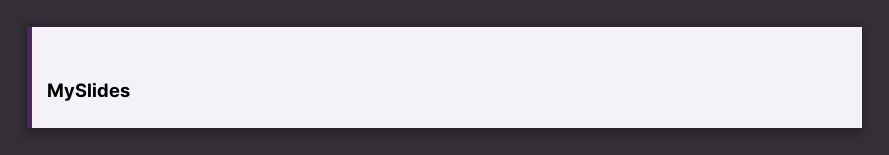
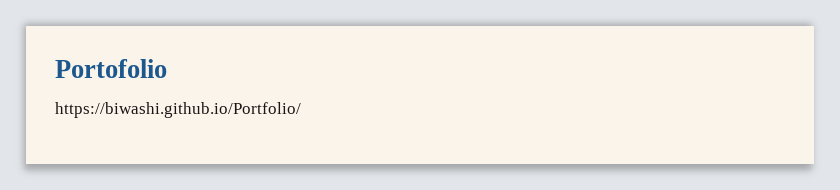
[47,82,130,101] MySlides -> [55,59,167,78] [55,102,301,118] Portofolio // https://biwashi.github.io/Portfolio/

